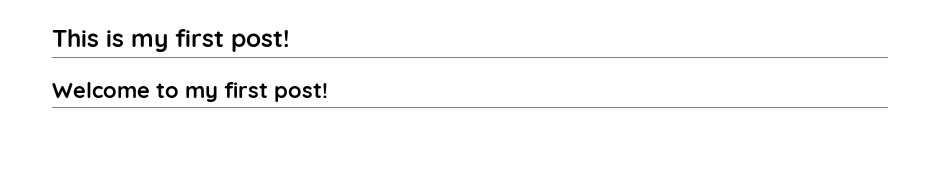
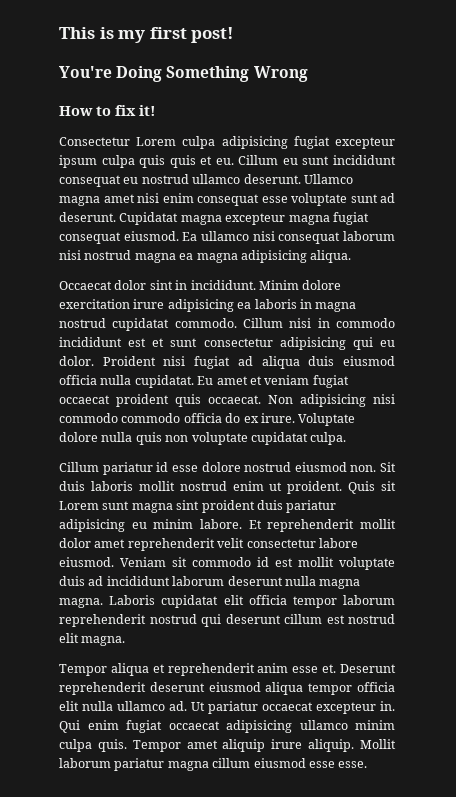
[52,82,328,102] Welcome to my first post! -> [59,66,308,82] [59,105,156,116] [59,136,395,149] [59,155,396,168] [59,174,353,187] [59,193,395,206] [59,212,369,225] [59,231,395,244] [59,250,352,263] [59,280,342,290] [59,299,357,312] [59,318,395,331] [59,337,395,350] [59,356,396,369] [59,375,349,388] [59,394,395,407] [59,413,356,426] [59,432,347,445] [59,462,396,475] [59,481,396,494] [59,500,337,513] [59,519,396,532] [59,538,358,551] [59,557,395,570] [59,576,361,589] [59,595,395,608] [59,614,395,627] [59,633,126,646] [59,663,396,676] [59,682,396,695] [59,701,395,714] [59,720,395,733] [59,739,396,752] [59,758,368,771] You're Doing Something Wrong // How to fix it! // Consectetur Lorem culpa adipisicing fugiat excepteur ipsum culpa quis quis et eu. Cillum eu sunt incididunt consequat eu nostrud ullamco deserunt. Ullamco magna amet nisi enim consequat esse voluptate sunt ad deserunt. Cupidatat magna excepteur magna fugiat consequat eiusmod. Ea ullamco nisi consequat laborum nisi nostrud magna ea magna adipisicing aliqua. // Occaecat dolor sint in incididunt. Minim dolore exercitation irure adipisicing ea laboris in magna nostrud cupidatat commodo. Cillum nisi in commodo incididunt est et sunt consectetur adipisicing qui eu dolor. Proident nisi fugiat ad aliqua duis eiusmod officia nulla cupidatat. Eu amet et veniam fugiat occaecat proident quis occaecat. Non adipisicing nisi commodo commodo officia do ex irure. Voluptate dolore nulla quis non voluptate cupidatat culpa. // Cillum pariatur id esse dolore nostrud eiusmod non. Sit duis laboris mollit nostrud enim ut proident. Quis sit Lorem sunt magna sint proident duis pariatur adipisicing eu minim labore. Et reprehenderit mollit dolor amet reprehenderit velit consectetur labore eiusmod. Veniam sit commodo id est mollit voluptate duis ad incididunt laborum deserunt nulla magna magna. Laboris cupidatat elit officia tempor laborum reprehenderit nostrud qui deserunt cillum est nostrud elit magna. // Tempor aliqua et reprehenderit anim esse et. Deserunt reprehenderit deserunt eiusmod aliqua tempor officia elit nulla ullamco ad. Ut pariatur occaecat excepteur in. Qui enim fugiat occaecat adipisicing ullamco minim culpa quis. Tempor amet aliquip irure aliquip. Mollit laborum pariatur magna cillum eiusmod esse esse.

